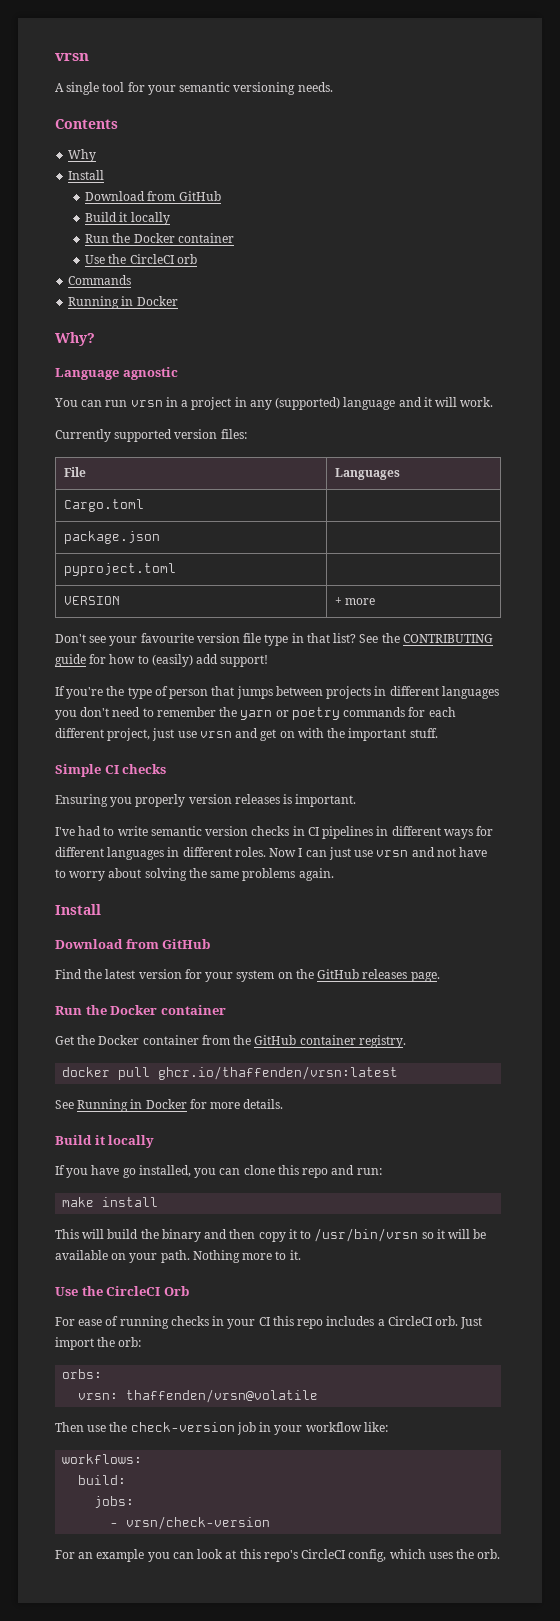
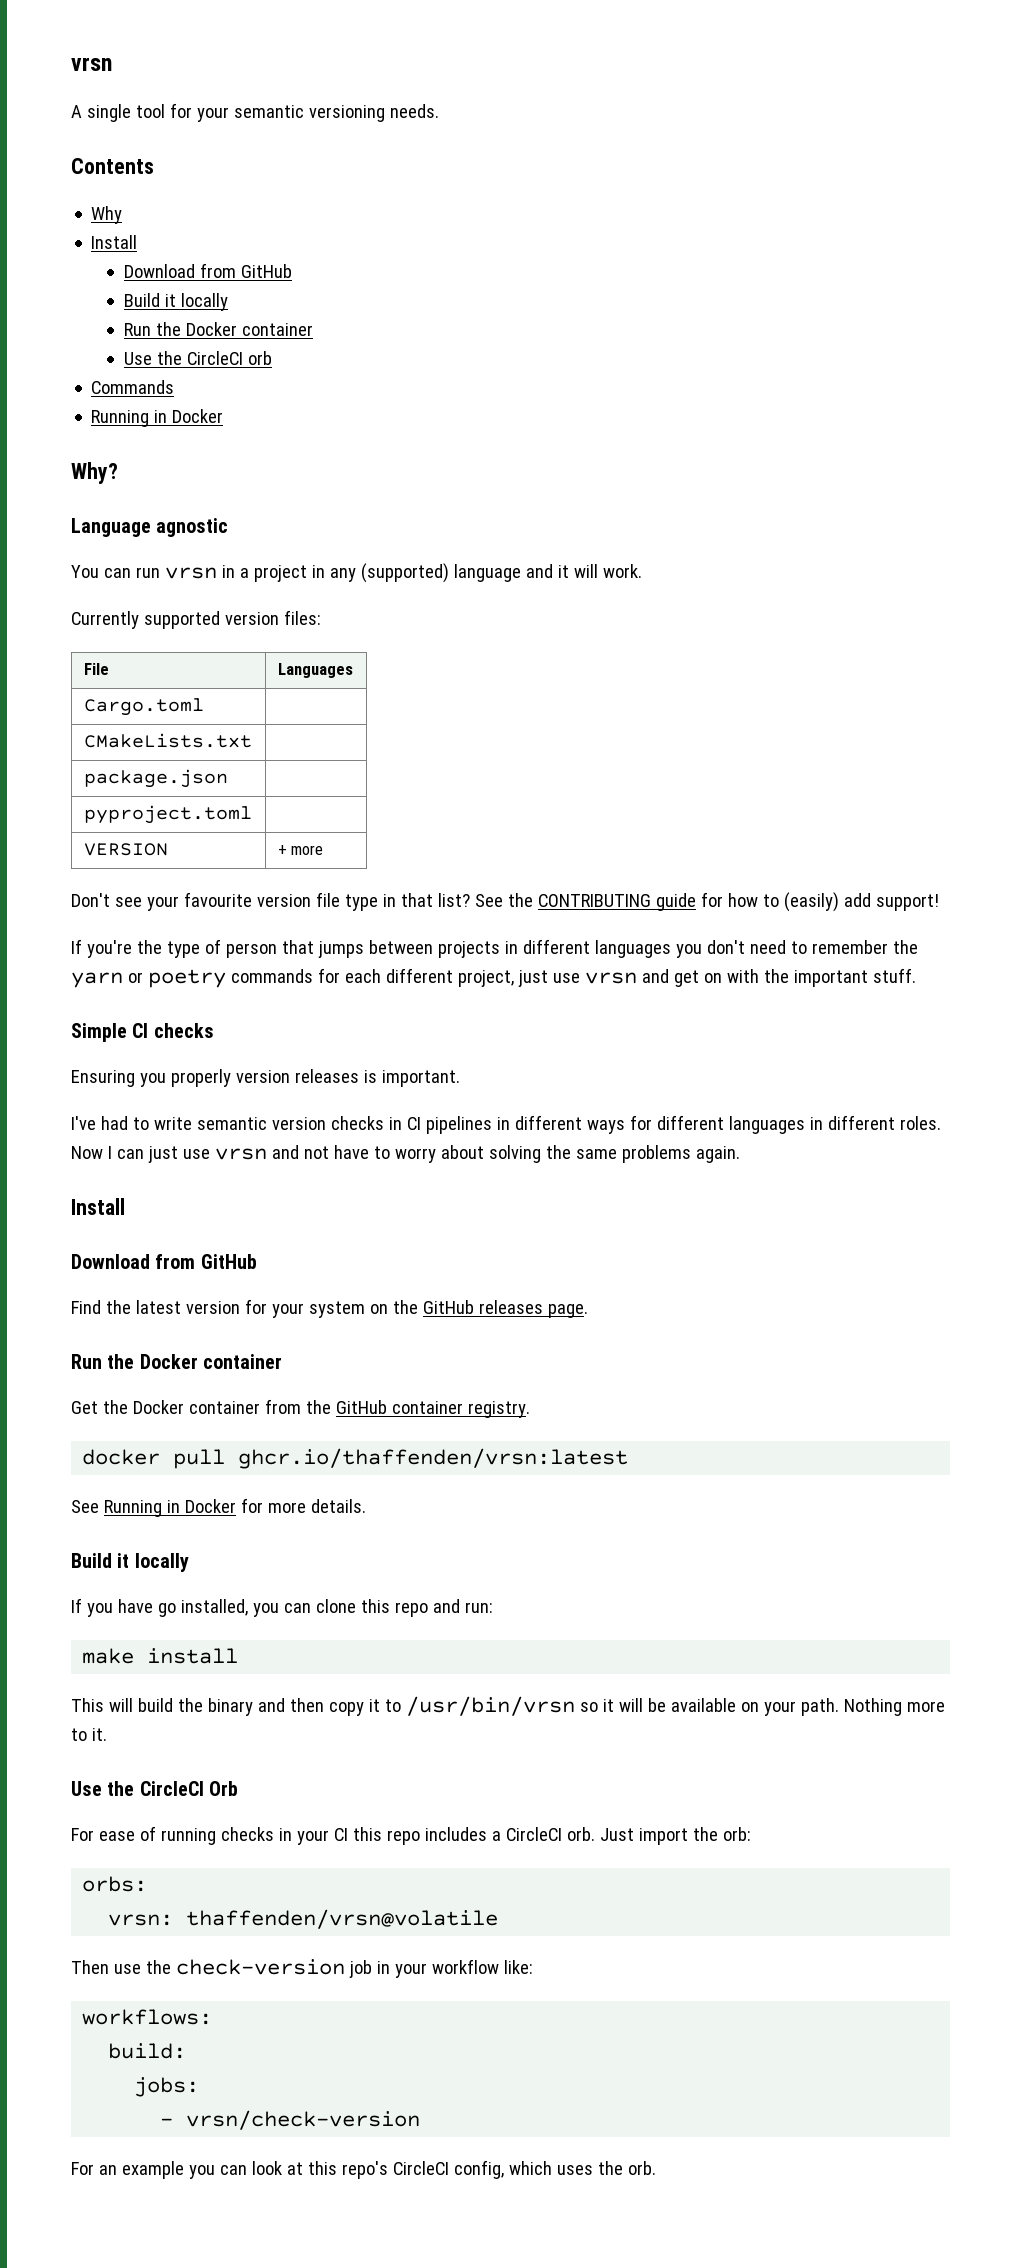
(144, 505) none -> [83,733,252,748] // CMakeLists.txt |

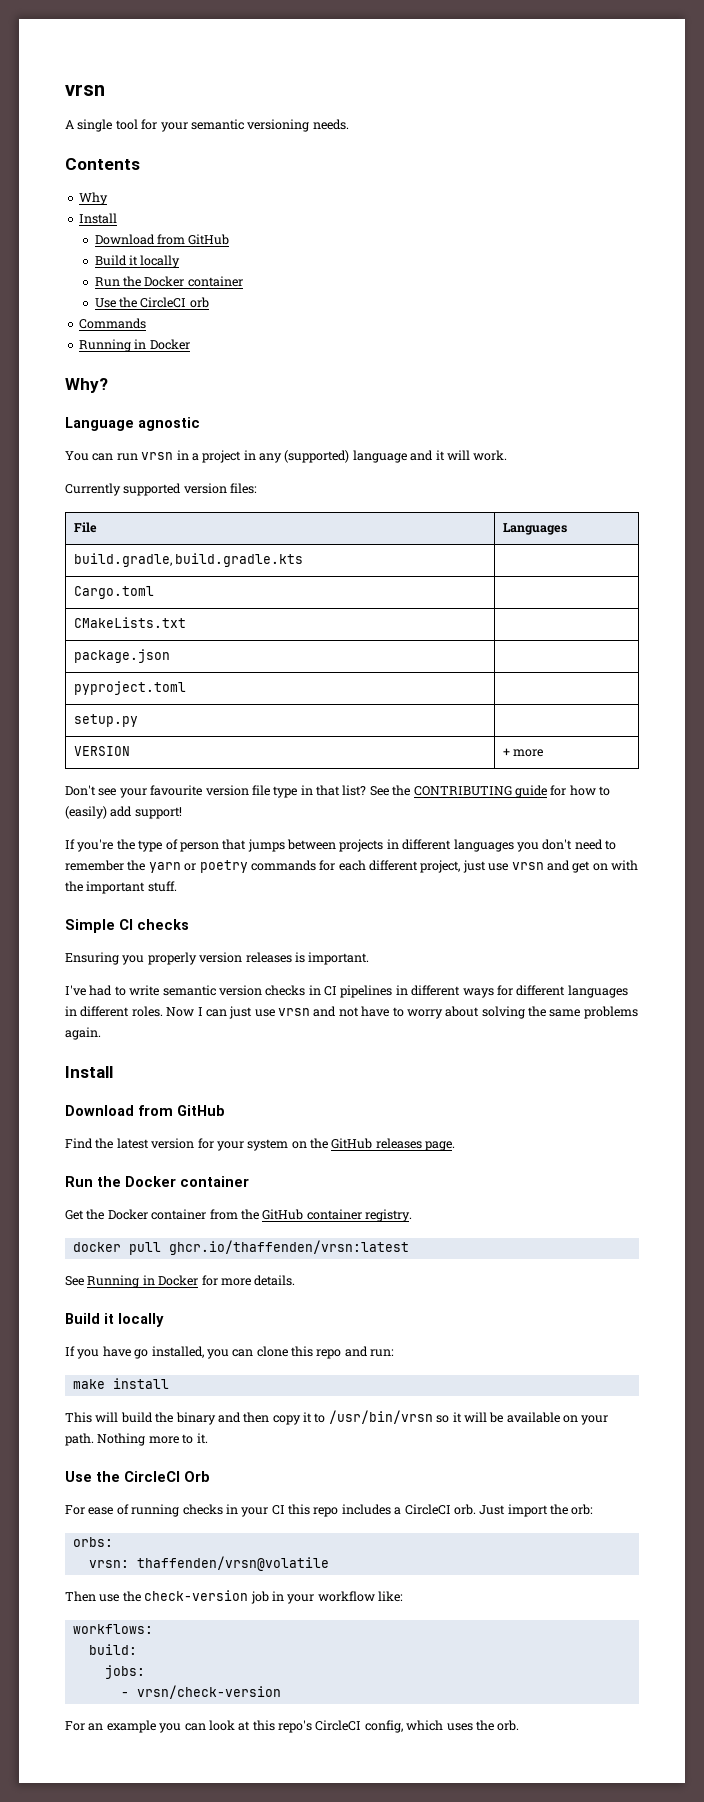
(353, 670) none -> [74,553,304,567] // build.gradle, build.gradle.kts |
(252, 814) none -> [74,714,139,727] // setup.py |

